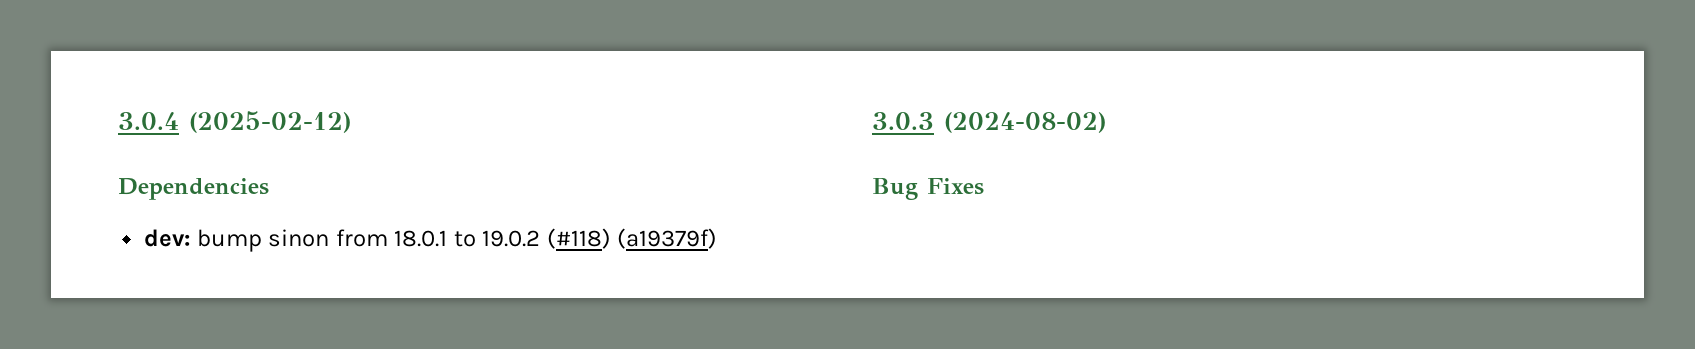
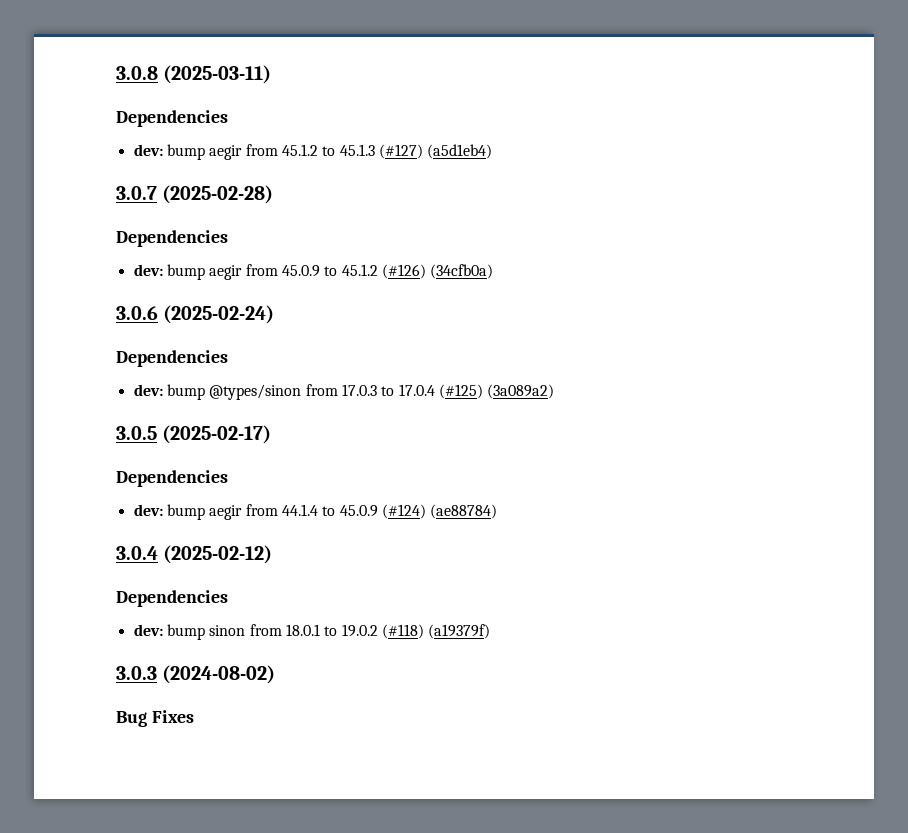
(118, 121) none -> [116,65,272,84] [116,110,228,127] [133,144,493,160] [116,185,274,204] [116,230,228,247] [133,264,494,280] [116,305,275,324] [116,350,228,367] [133,384,555,400] [116,425,272,444] [116,470,228,487] [133,504,498,520] 3.0.8 (2025-03-11) // Dependencies // dev: bump aegir from 45.1.2 to 45.1.3 (#127) (a5d1eb4) // 3.0.7 (2025-02-28) // Dependencies // dev: bump aegir from 45.0.9 to 45.1.2 (#126) (34cfb0a) // 3.0.6 (2025-02-24) // Dependencies // dev: bump @types/sinon from 17.0.3 to 17.0.4 (#125) (3a089a2) // 3.0.5 (2025-02-17) // Dependencies // dev: bump aegir from 44.1.4 to 45.0.9 (#124) (ae88784) //

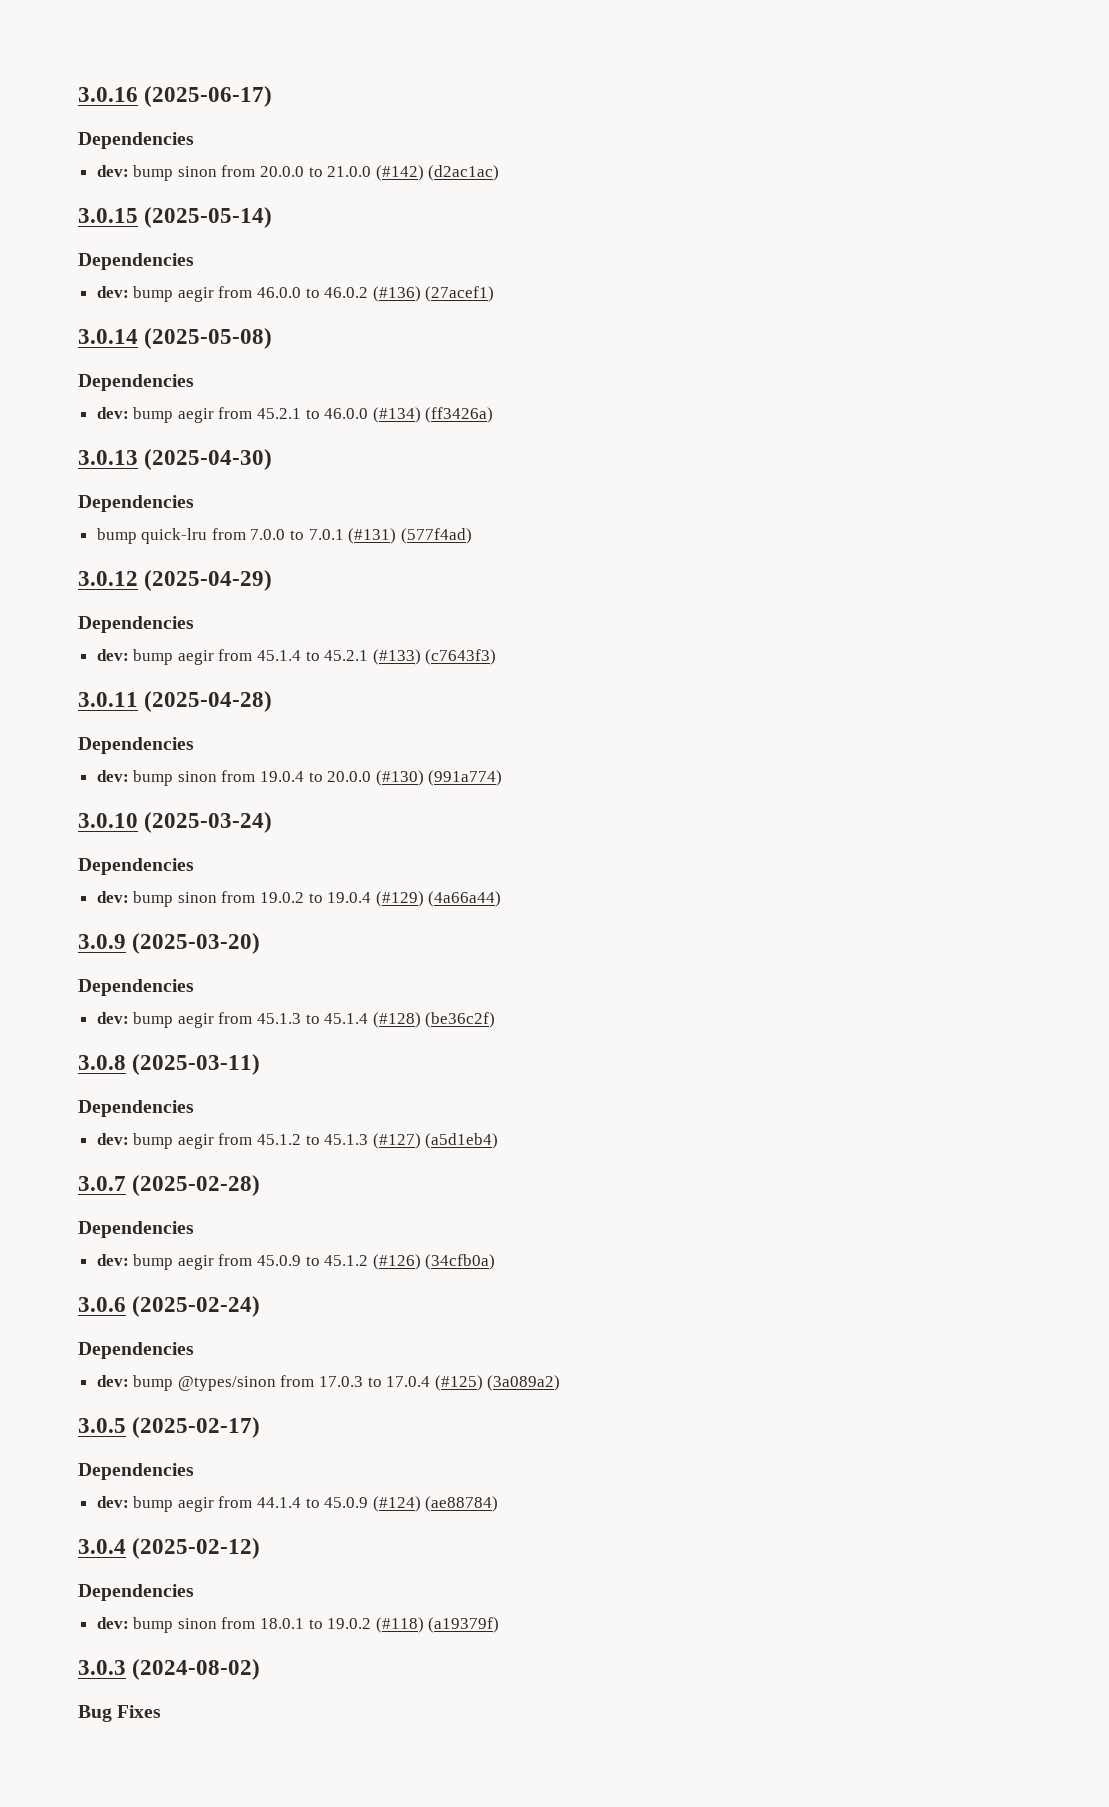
(116, 73) none -> [78,86,273,107] [78,132,194,149] [96,165,500,181] [78,207,273,228] [78,253,194,270] [96,286,495,302] [78,328,273,349] [78,374,194,391] [96,407,494,423] [78,449,273,470] [78,495,194,512] [96,528,472,544] [78,570,273,591] [78,616,194,633] [96,649,497,665] [78,691,273,712] [78,737,194,754] [96,770,503,786] [78,812,273,833] [78,858,194,875] [96,891,502,907] [78,933,261,954] [78,979,194,996] [96,1012,496,1028] 3.0.16 (2025-06-17) // Dependencies // dev: bump sinon from 20.0.0 to 21.0.0 (#142) (d2ac1ac) // 3.0.15 (2025-05-14) // Dependencies // dev: bump aegir from 46.0.0 to 46.0.2 (#136) (27acef1) // 3.0.14 (2025-05-08) // Dependencies // dev: bump aegir from 45.2.1 to 46.0.0 (#134) (ff3426a) // 3.0.13 (2025-04-30) // Dependencies // bump quick-lru from 7.0.0 to 7.0.1 (#131) (577f4ad) // 3.0.12 (2025-04-29) // Dependencies // dev: bump aegir from 45.1.4 to 45.2.1 (#133) (c7643f3) // 3.0.11 (2025-04-28) // Dependencies // dev: bump sinon from 19.0.4 to 20.0.0 (#130) (991a774) // 3.0.10 (2025-03-24) // Dependencies // dev: bump sinon from 19.0.2 to 19.0.4 (#129) (4a66a44) // 3.0.9 (2025-03-20) // Dependencies // dev: bump aegir from 45.1.3 to 45.1.4 (#128) (be36c2f) //

